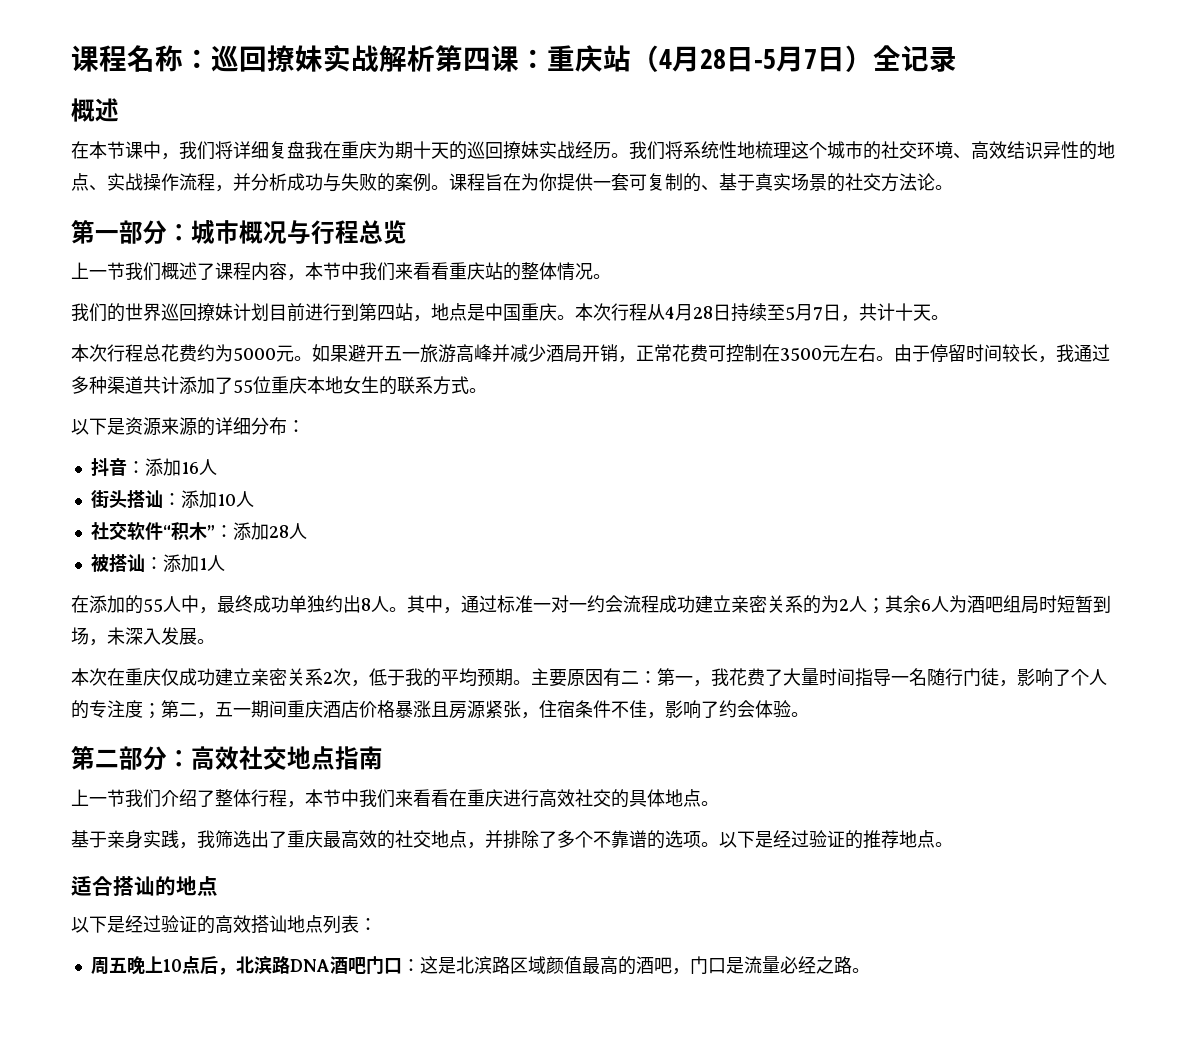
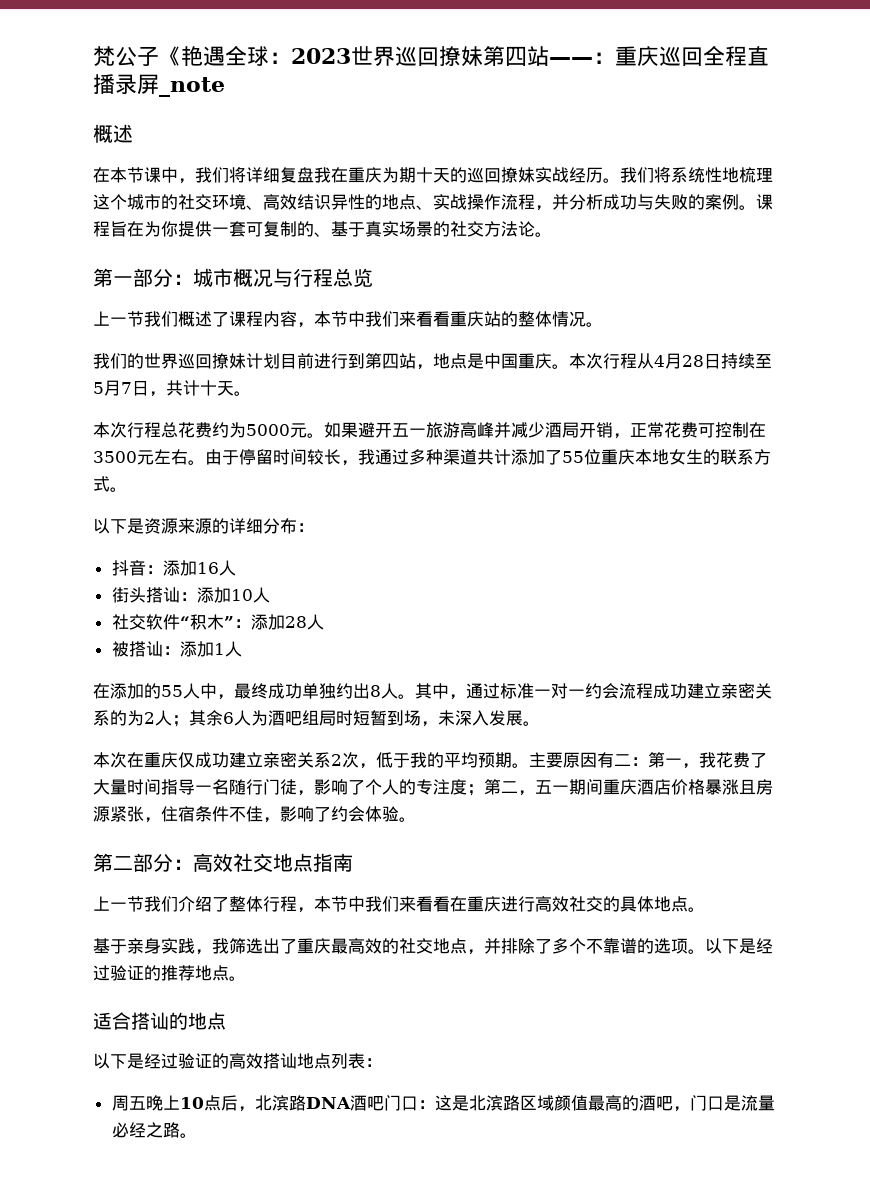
[71,45,929,72] 课程名称：巡回撩妹实战解析第四课：重庆站（4月28日-5月7日）全记 -> [93,46,769,67] [93,74,115,94] 梵公子《艳遇全球：2023世界巡回撩妹第四站——：重庆巡回全程直播
(957, 59) none -> [137,74,225,97] 屏_note

